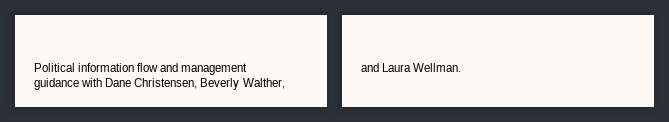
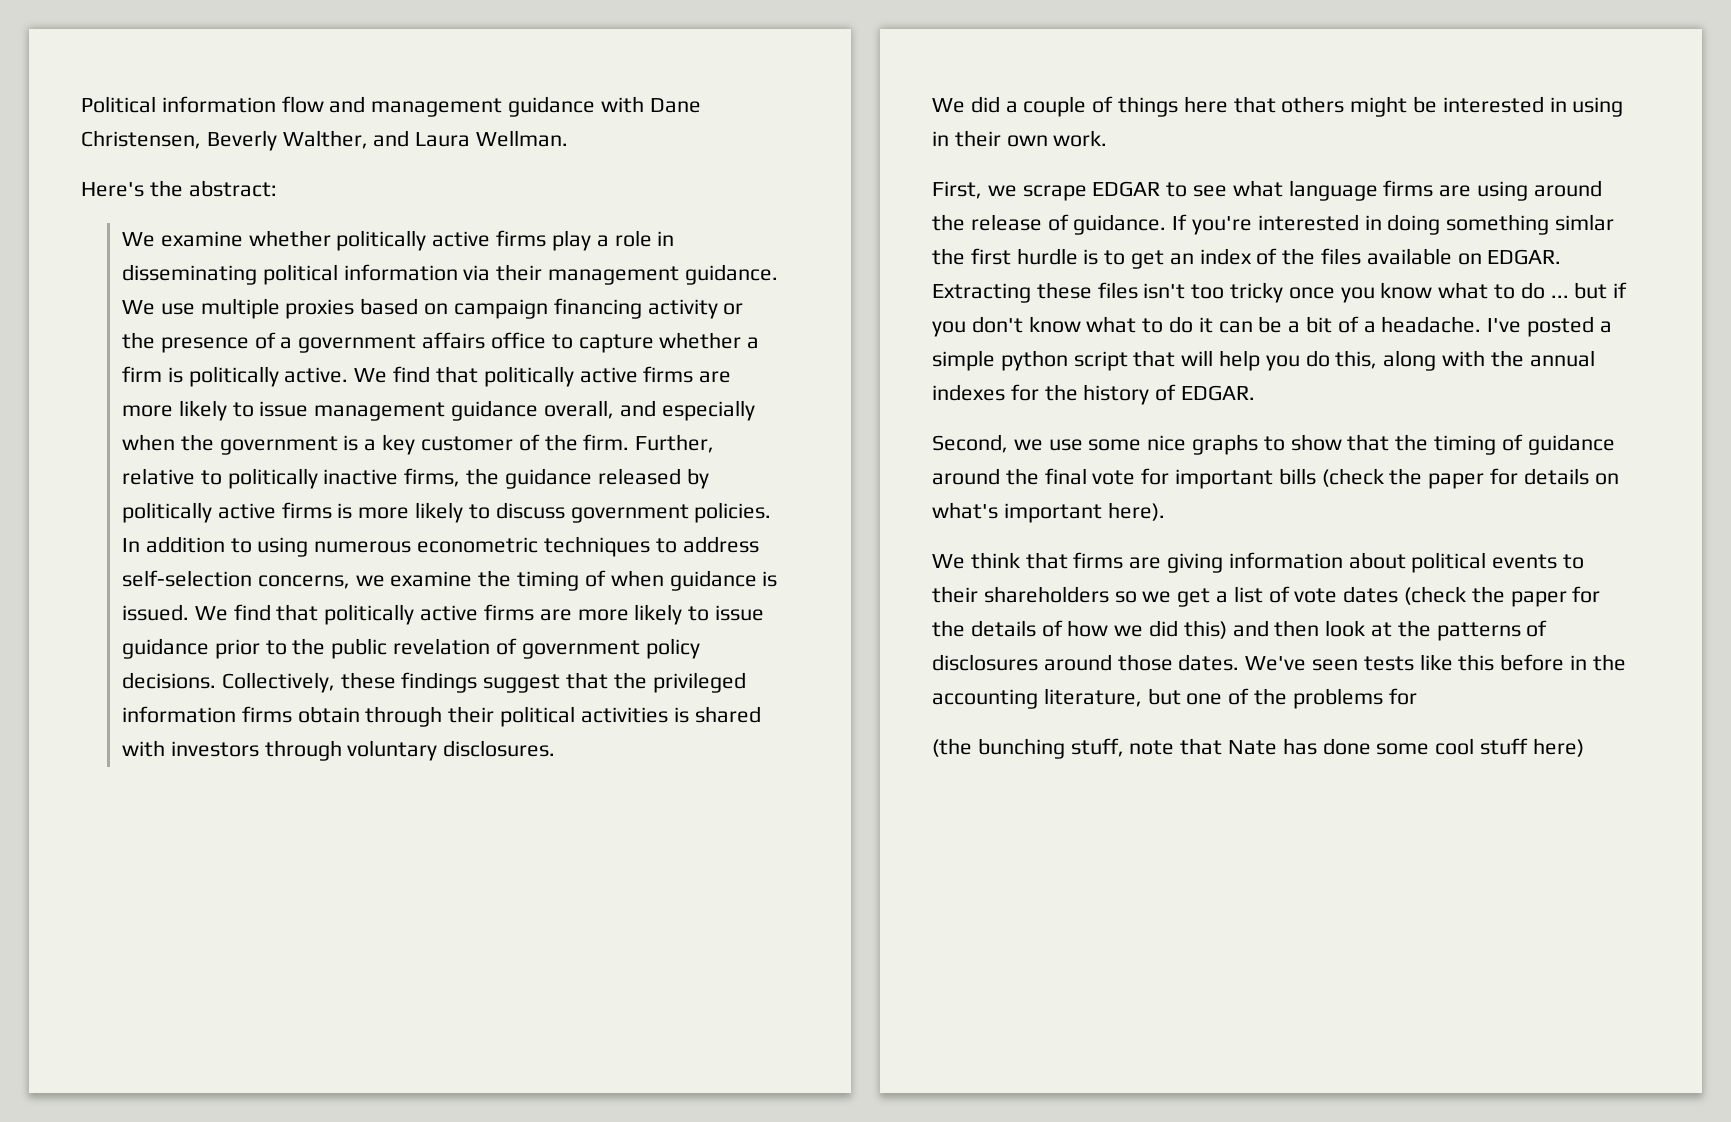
(462, 67) none -> [81,180,277,197] [122,230,675,251] [122,264,778,285] [122,298,744,319] [122,332,760,353] [122,366,732,387] [122,400,755,421] [122,434,715,455] [122,468,709,489] [122,502,772,523] [122,536,759,557] [122,570,778,591] [122,604,764,625] [122,638,700,659] [122,672,746,693] [122,706,761,727] [122,740,556,761] [932,96,1624,117] [932,130,1108,147] [932,180,1602,201] [932,214,1615,235] [932,248,1562,269] [932,282,1628,303] [932,316,1612,337] [932,350,1595,371] [932,384,1256,405] [932,434,1615,455] [932,468,1619,489] [932,502,1165,523] [932,552,1585,573] [932,586,1601,607] [932,620,1548,641] [932,654,1626,671] [932,688,1417,709] [932,738,1584,759] // Here's the abstract: // We examine whether politically active firms play a role in disseminating political information via their management guidance. We use multiple proxies based on campaign financing activity or the presence of a government affairs office to capture whether a firm is politically active. We find that politically active firms are more likely to issue management guidance overall, and especially when the government is a key customer of the firm. Further, relative to politically inactive firms, the guidance released by politically active firms is more likely to discuss government policies. In addition to using numerous econometric techniques to address self-selection concerns, we examine the timing of when guidance is issued. We find that politically active firms are more likely to issue guidance prior to the public revelation of government policy decisions. Collectively, these findings suggest that the privileged information firms obtain through their political activities is shared with investors through voluntary disclosures. // We did a couple of things here that others might be interested in using in their own work. // First, we scrape EDGAR to see what language firms are using around the release of guidance. If you're interested in doing something simlar the first hurdle is to get an index of the files available on EDGAR. Extracting these files isn't too tricky once you know what to do ... but if you don't know what to do it can be a bit of a headache. I've posted a simple python script that will help you do this, along with the annual indexes for the history of EDGAR. // Second, we use some nice graphs to show that the timing of guidance around the final vote for important bills (check the paper for details on what's important here). // We think that firms are giving information about political events to their shareholders so we get a list of vote dates (check the paper for the details of how we did this) and then look at the patterns of disclosures around those dates. We've seen tests like this before in the accounting literature, but one of the problems for // (the bunching stuff, note that Nate has done some cool stuff here)

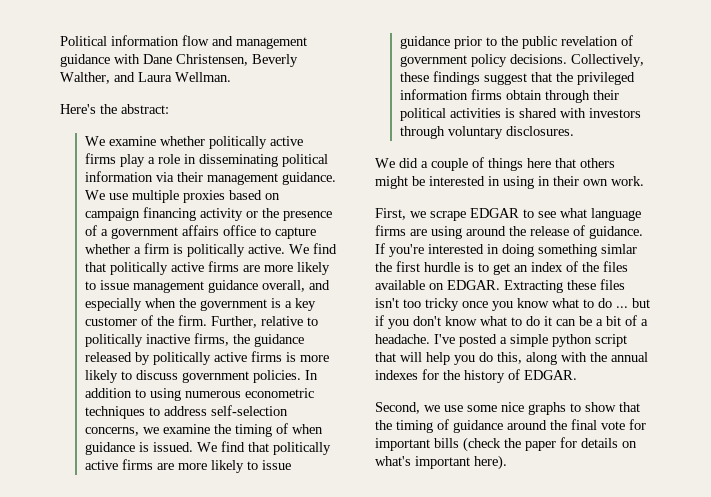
[932,552,1585,573] [932,586,1601,607] [932,620,1548,641] [932,654,1626,671] [932,688,1417,709] [932,738,1584,759] // We think that firms are giving information about political events to their shareholders so we get a list of vote dates (check the paper for the details of how we did this) and then look at the patterns of disclosures around those dates. We've seen tests like this before in the accounting literature, but one of the problems for // (the bunching stuff, note that Nate has done some cool stuff here) -> (507, 462) none

